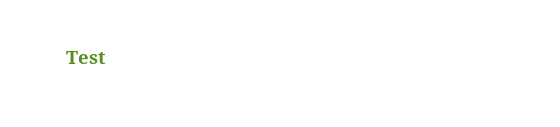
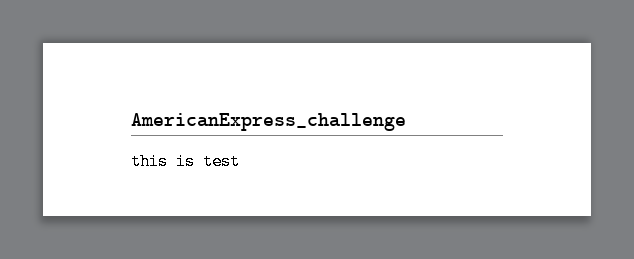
[66,51,106,64] Test -> [131,113,406,131] [131,153,240,170] AmericanExpress_challenge // this is test

